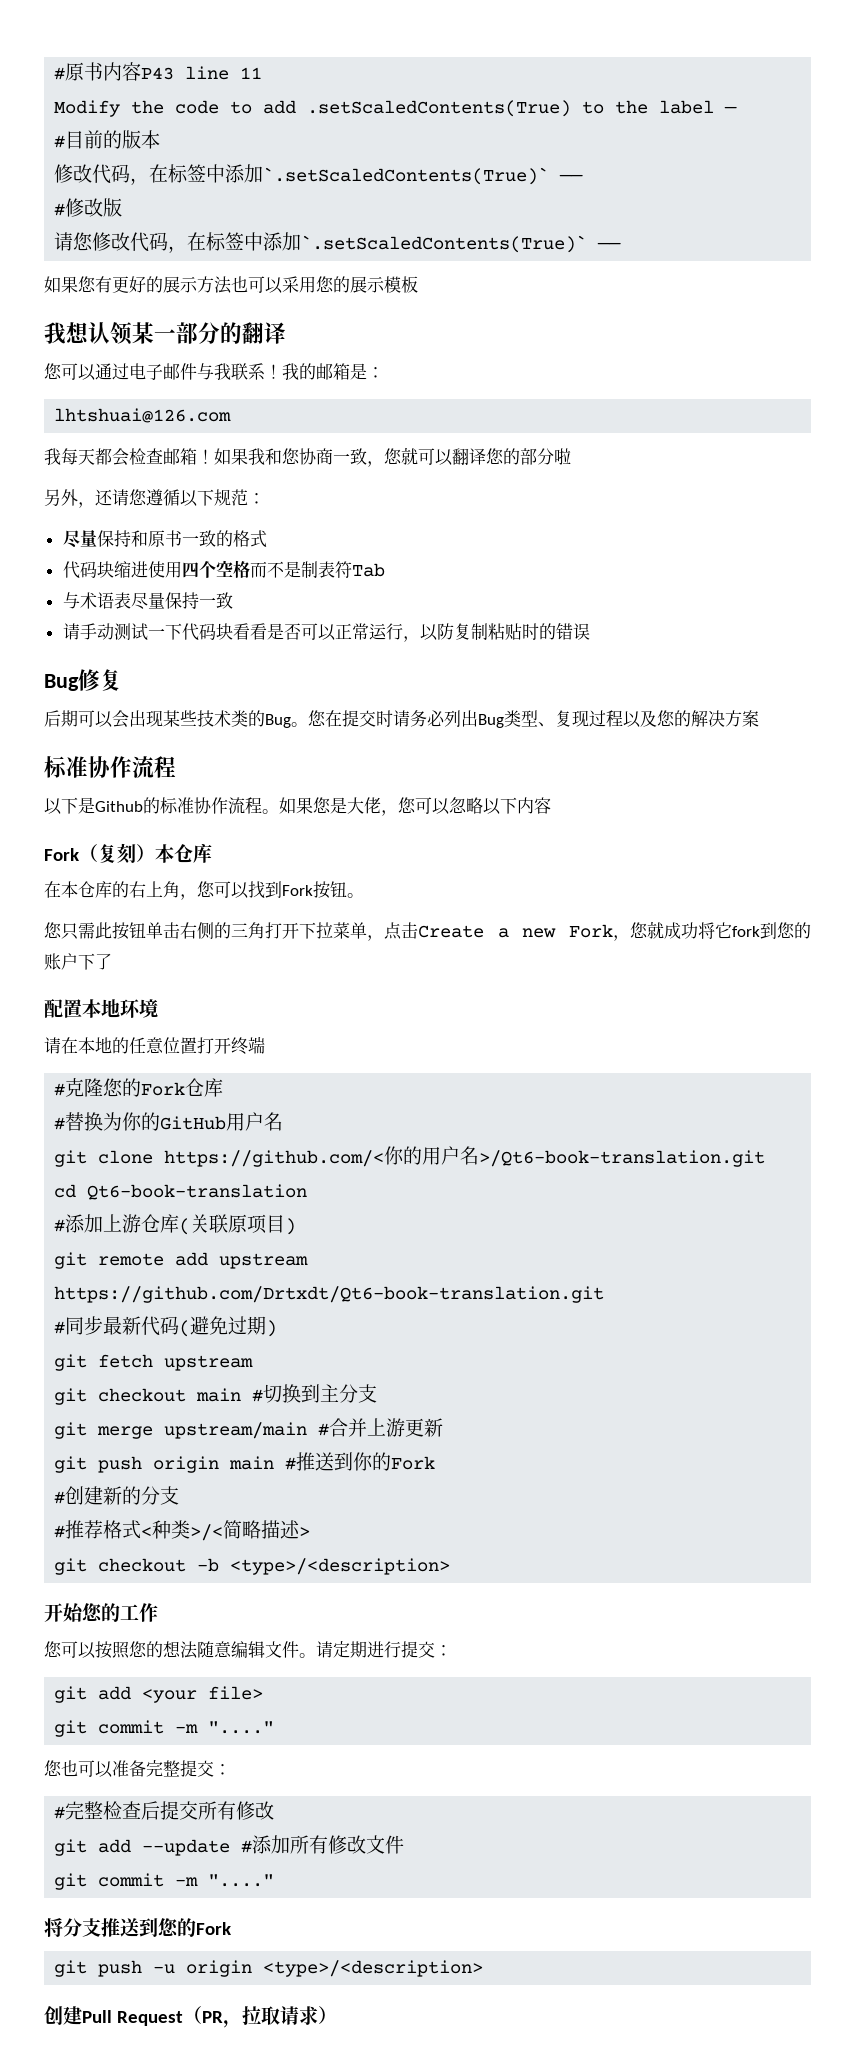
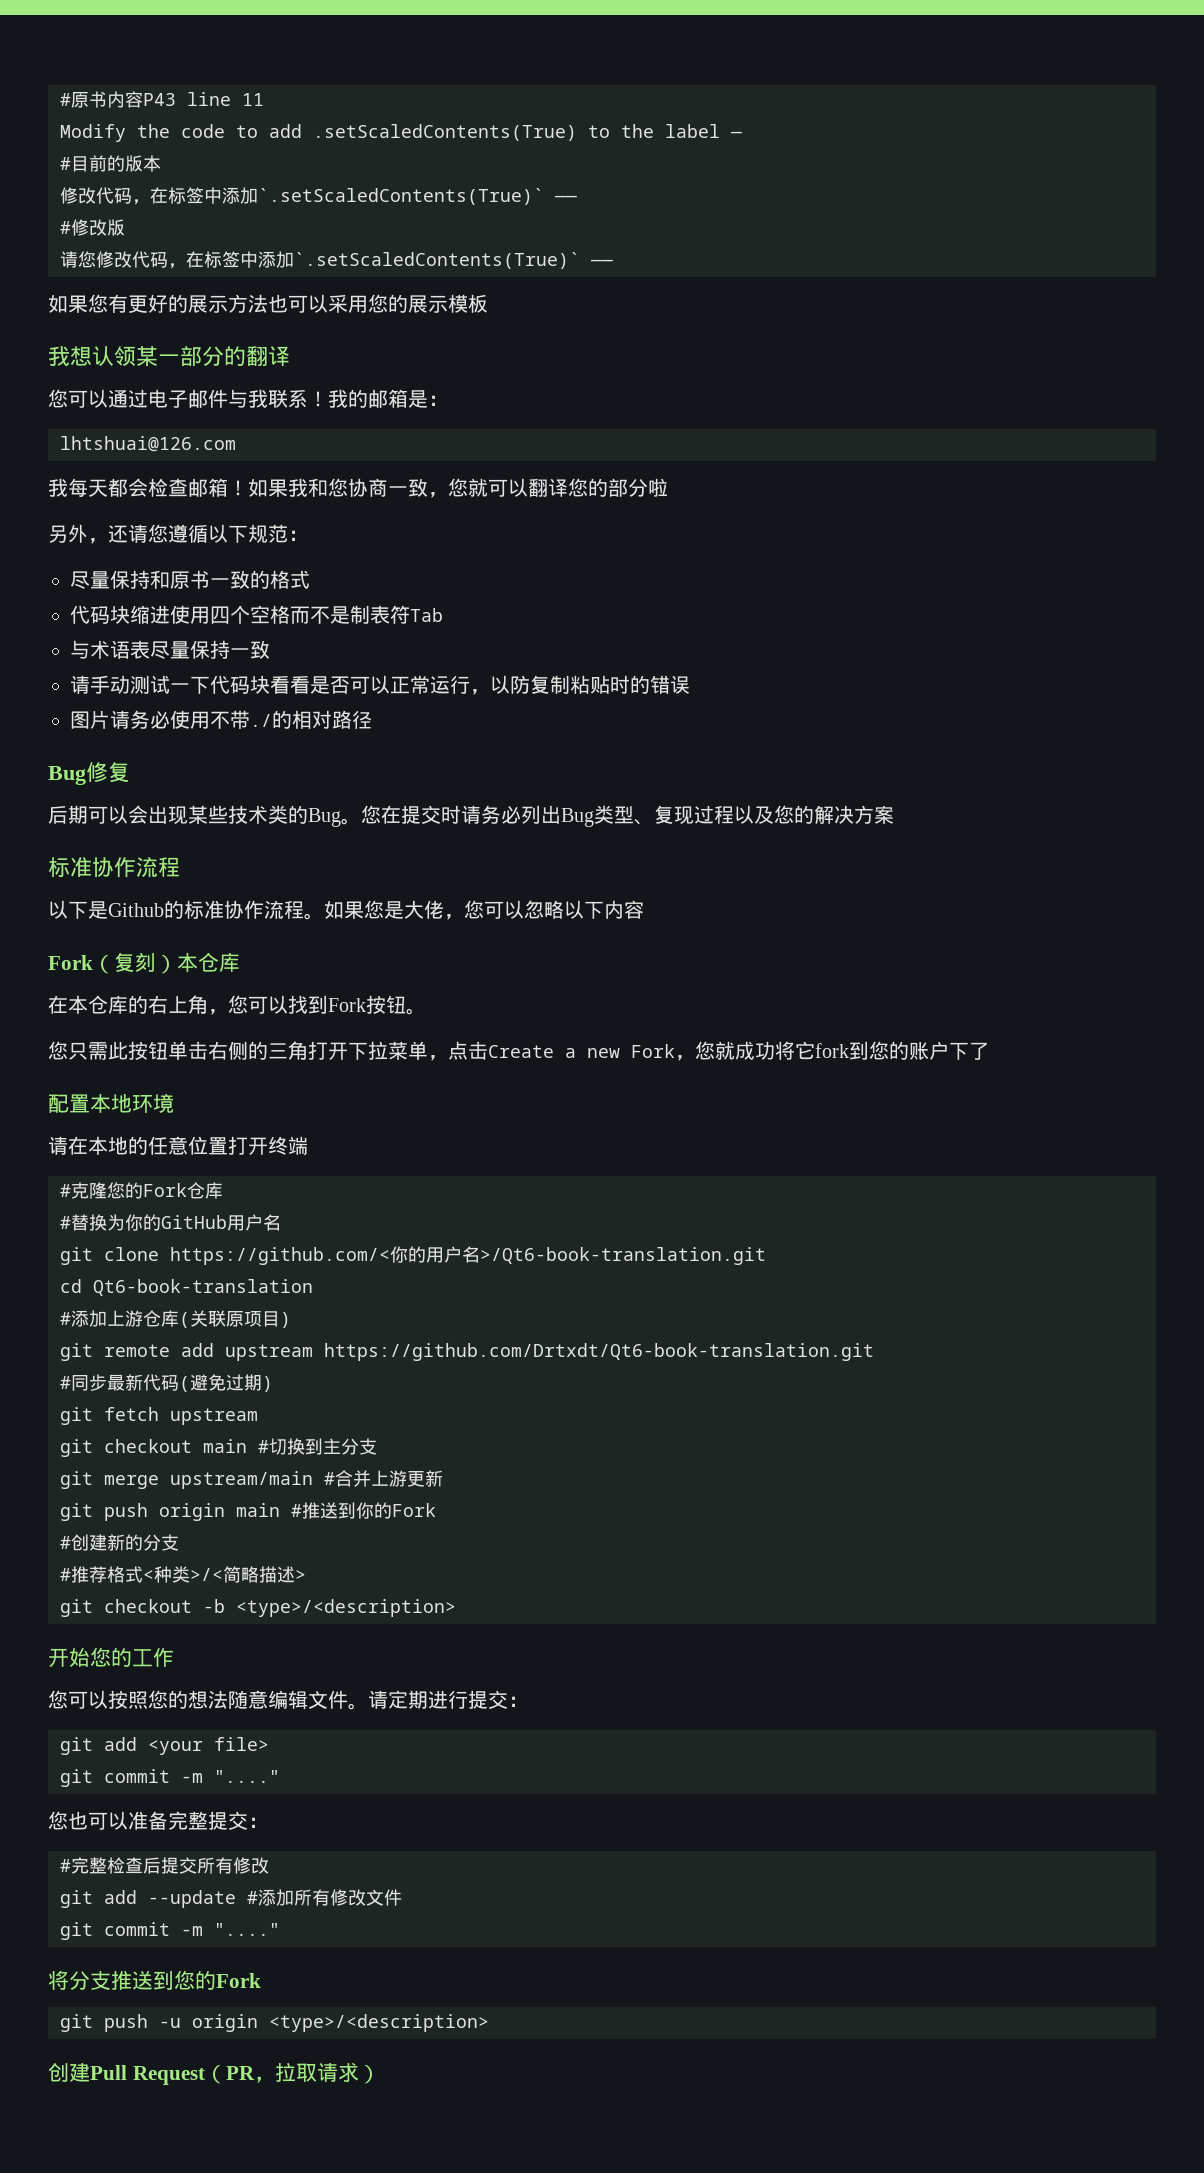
(590, 631) none -> [70,710,372,729] // 图片请务必使用不带./的相对路径

